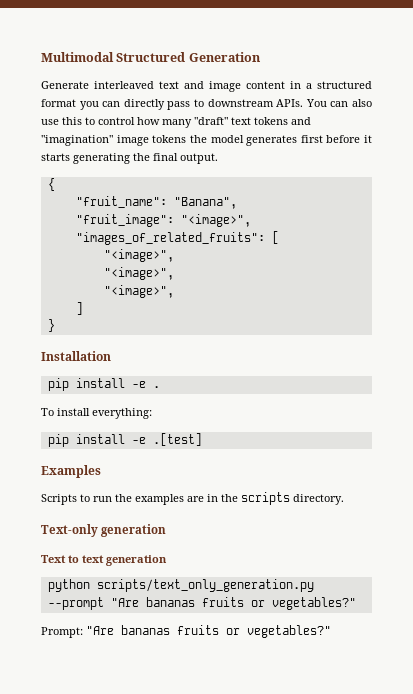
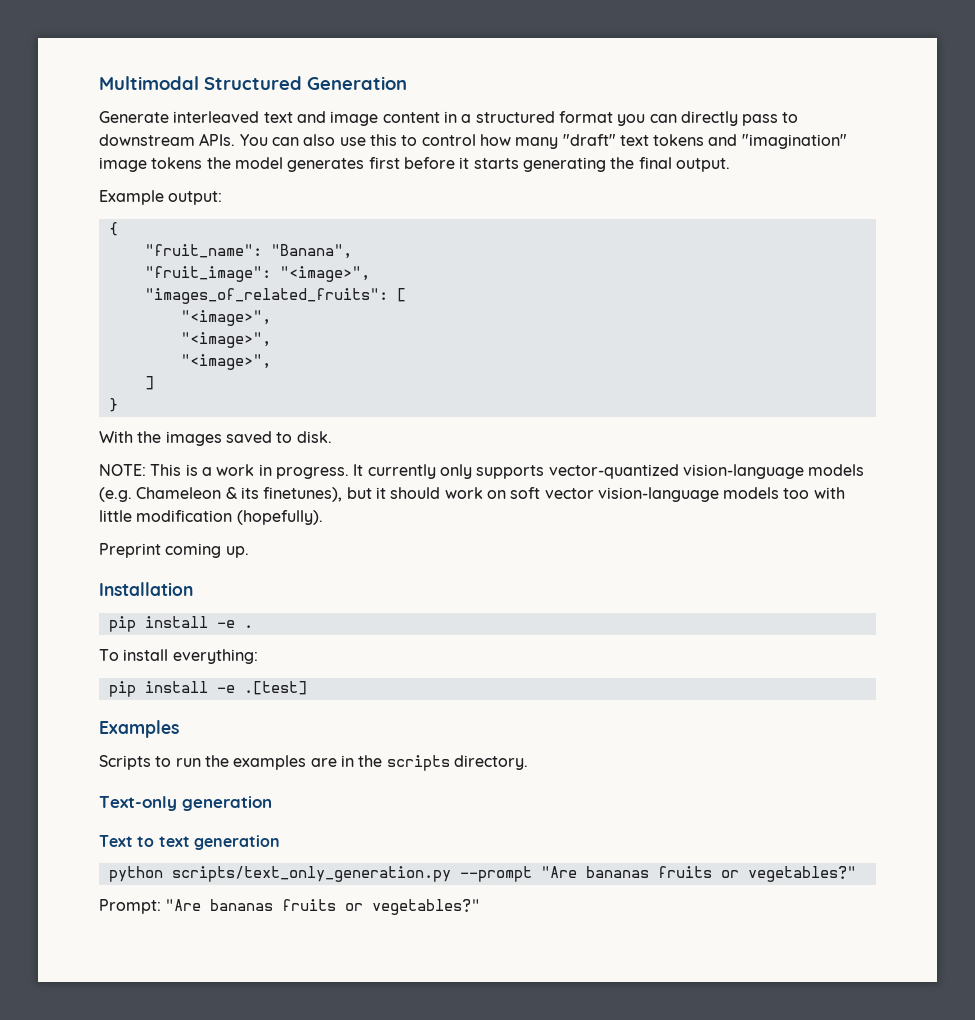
(218, 158) none -> [99,190,223,205] // Example output:
(55, 325) none -> [99,431,332,446] [99,464,865,479] [99,487,845,502] [99,510,323,525] [99,543,249,558] // With the images saved to disk. // NOTE: This is a work in progress. It currently only supports vector-quantized vision-language models (e.g. Chameleon & its finetunes), but it should work on soft vector vision-language models too with little modification (hopefully). // Preprint coming up.

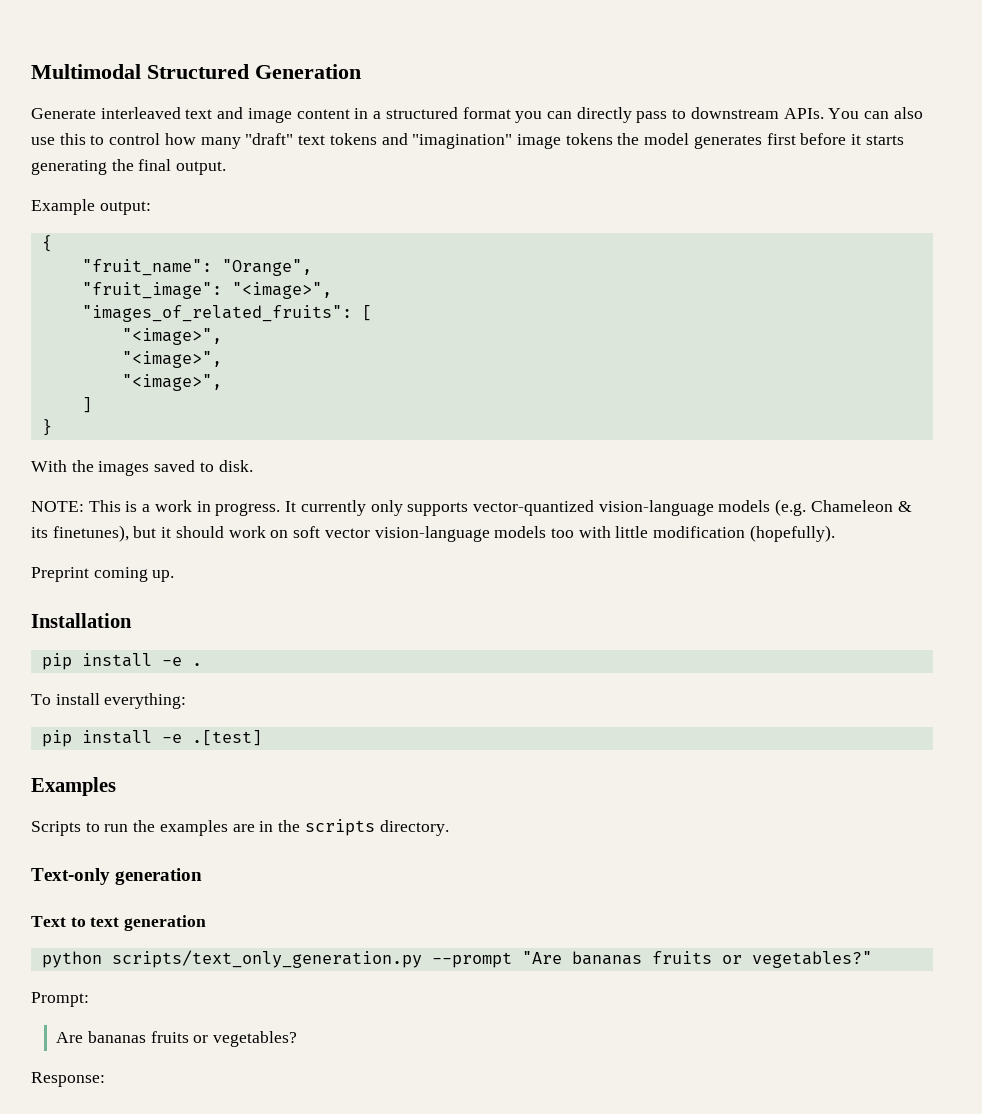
[270,244,352,259] "Banana", -> [221,259,312,276] "Orange",
[165,899,481,915] "Are bananas fruits or vegetables?" -> [56,1031,298,1047] [31,1072,105,1087] // Are bananas fruits or vegetables? // Response:

